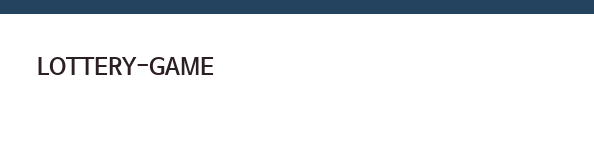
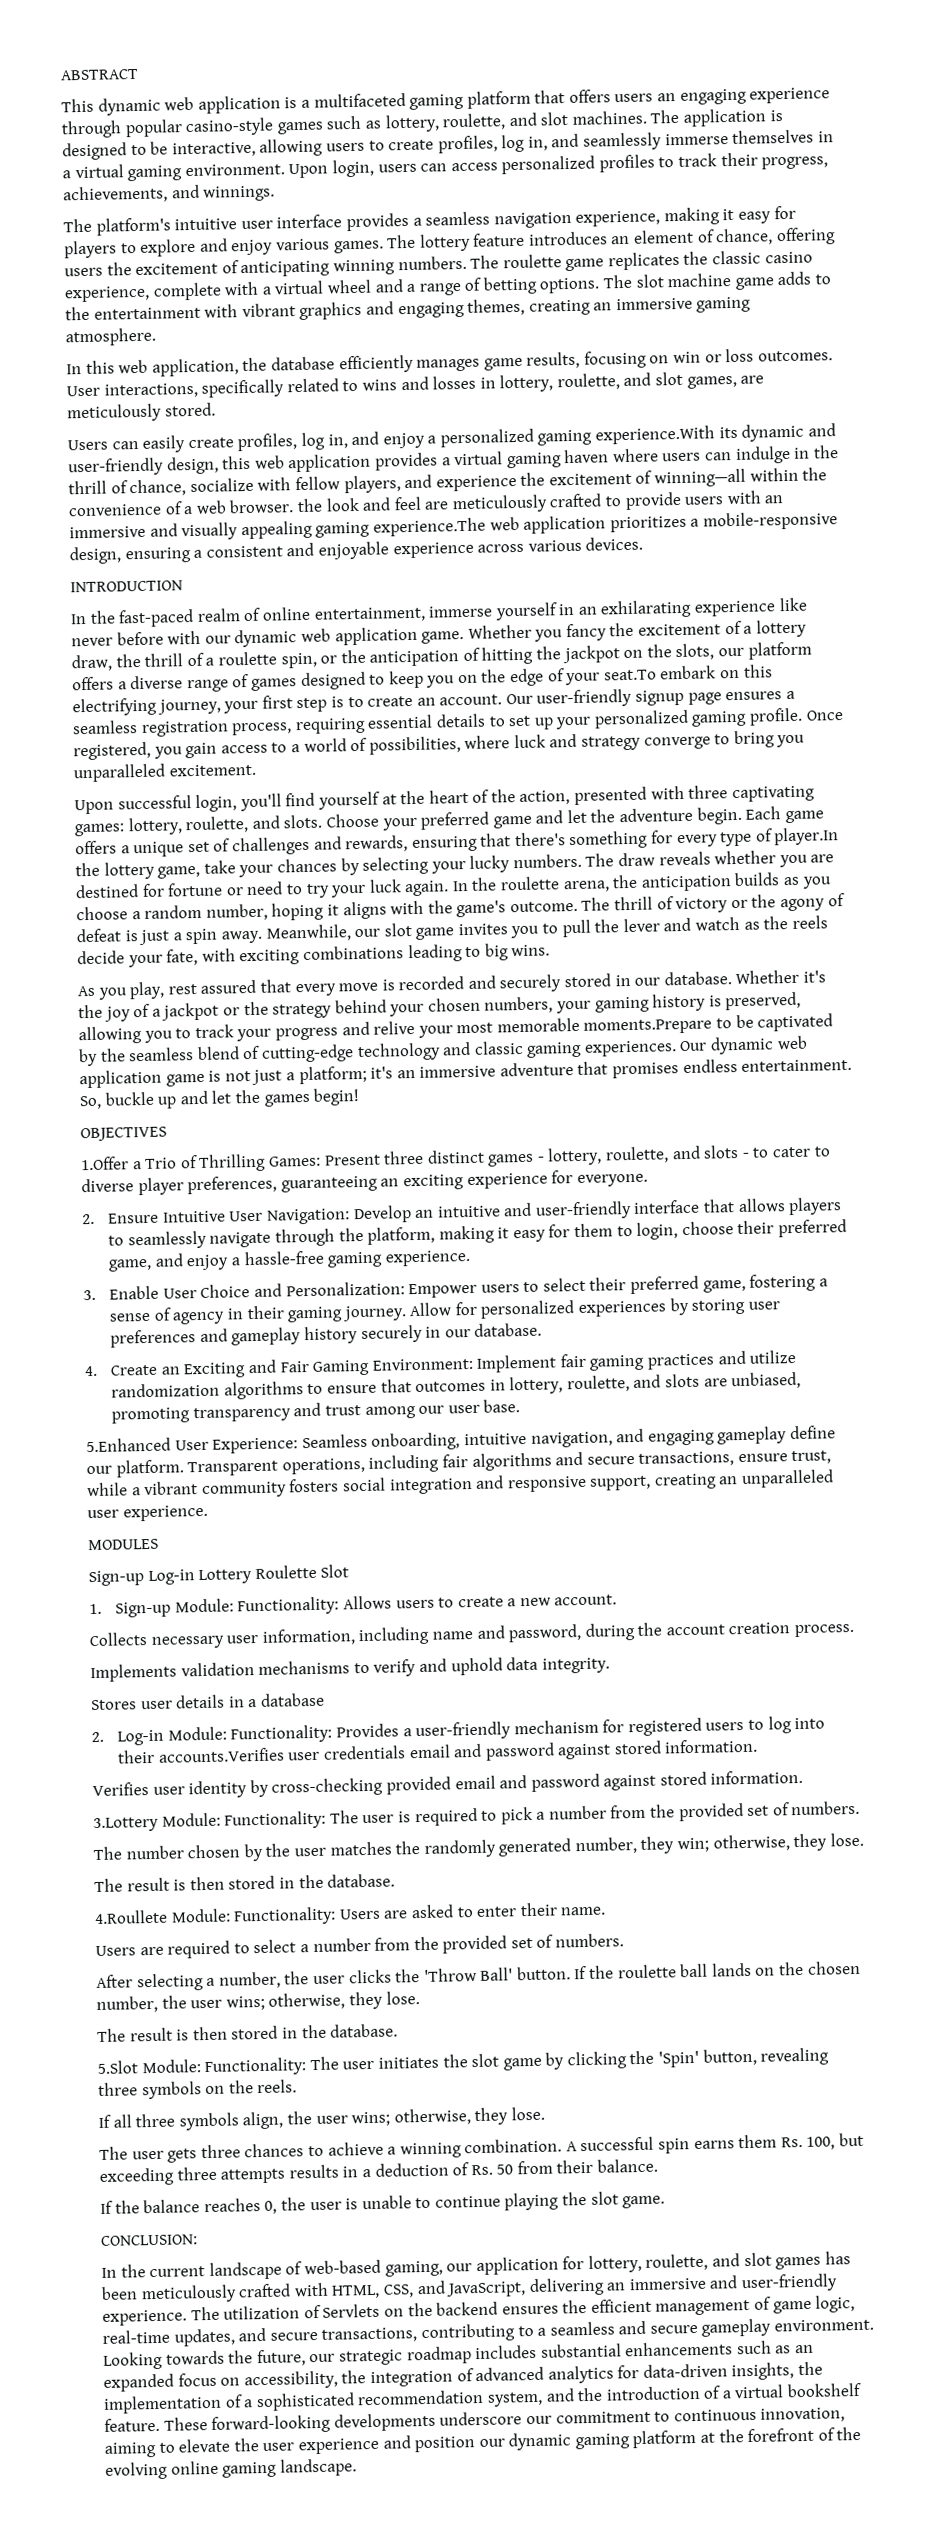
[37,57,214,75] LOTTERY-GAME -> [60,68,139,81] [61,87,831,116] [61,108,783,139] [62,129,834,161] [62,152,829,182] [63,184,276,204] [63,205,796,236] [64,227,836,259] [64,250,813,278] [64,271,832,303] [65,296,752,321] [65,327,156,347] [66,348,833,377] [66,371,765,399] [67,402,216,423] [67,423,836,453] [68,445,839,477] [68,467,828,497] [68,490,784,517] [69,511,838,541] [69,536,644,565] [70,580,183,593] [70,597,807,628] [71,619,807,648] [71,641,812,672] [72,664,773,693] [72,688,795,717] [72,707,844,737] [73,730,806,761] [73,763,256,783] [74,785,815,815] [74,806,824,837] [75,827,840,858] [75,850,835,880] [75,872,832,899] [76,893,845,921] [76,915,828,946] [77,943,551,968] [77,969,827,1000] [78,991,802,1022] [78,1013,834,1045] [78,1035,808,1067] [79,1058,853,1089] [79,1088,361,1110] [80,1126,167,1142] [80,1144,831,1172] [81,1170,648,1196] [82,1197,843,1225] [108,1219,847,1250] [108,1249,471,1272] [83,1273,828,1301] [109,1297,780,1325] [110,1322,543,1348] [84,1349,797,1379] [111,1371,802,1400] [111,1399,521,1424] [86,1425,836,1454] [86,1450,832,1478] [86,1469,835,1499] [87,1504,208,1522] [88,1538,159,1551] [88,1564,350,1587] [89,1594,618,1618] [89,1622,855,1649] [90,1656,610,1683] [91,1692,325,1711] [91,1716,826,1746] [117,1738,759,1764] [92,1769,804,1799] [93,1800,861,1833] [93,1832,864,1862] [94,1873,396,1893] [94,1902,607,1926] [95,1933,625,1959] [96,1960,861,1992] [96,1991,420,2014] [97,2023,399,2043] [97,2047,830,2077] [98,2079,298,2100] [98,2106,545,2131] [99,2132,865,2163] [99,2158,659,2186] [100,2191,666,2214] [100,2234,198,2246] [101,2251,851,2280] [101,2273,839,2304] [102,2295,856,2326] [102,2318,875,2347] [103,2340,815,2370] [103,2361,824,2392] [103,2382,863,2414] [104,2407,846,2434] [104,2426,862,2458] [105,2458,357,2480] ABSTRACT // This dynamic web application is a multifaceted gaming platform that offers users an engaging experience through popular casino-style games such as lottery, roulette, and slot machines. The application is designed to be interactive, allowing users to create profiles, log in, and seamlessly immerse themselves in a virtual gaming environment. Upon login, users can access personalized profiles to track their progress, achievements, and winnings. // The platform's intuitive user interface provides a seamless navigation experience, making it easy for players to explore and enjoy various games. The lottery feature introduces an element of chance, offering users the excitement of anticipating winning numbers. The roulette game replicates the classic casino experience, complete with a virtual wheel and a range of betting options. The slot machine game adds to the entertainment with vibrant graphics and engaging themes, creating an immersive gaming atmosphere. // In this web application, the database efficiently manages game results, focusing on win or loss outcomes. User interactions, specifically related to wins and losses in lottery, roulette, and slot games, are meticulously stored. // Users can easily create profiles, log in, and enjoy a personalized gaming experience.With its dynamic and user-friendly design, this web application provides a virtual gaming haven where users can indulge in the thrill of chance, socialize with fellow players, and experience the excitement of winning—all within the convenience of a web browser. the look and feel are meticulously crafted to provide users with an immersive and visually appealing gaming experience.The web application prioritizes a mobile-responsive design, ensuring a consistent and enjoyable experience across various devices. // INTRODUCTION // In the fast-paced realm of online entertainment, immerse yourself in an exhilarating experience like never before with our dynamic web application game. Whether you fancy the excitement of a lottery draw, the thrill of a roulette spin, or the anticipation of hitting the jackpot on the slots, our platform offers a diverse range of games designed to keep you on the edge of your seat.To embark on this electrifying journey, your first step is to create an account. Our user-friendly signup page ensures a seamless registration process, requiring essential details to set up your personalized gaming profile. Once registered, you gain access to a world of possibilities, where luck and strategy converge to bring you unparalleled excitement. // Upon successful login, you'll find yourself at the heart of the action, presented with three captivating games: lottery, roulette, and slots. Choose your preferred game and let the adventure begin. Each game offers a unique set of challenges and rewards, ensuring that there's something for every type of player.In the lottery game, take your chances by selecting your lucky numbers. The draw reveals whether you are destined for fortune or need to try your luck again. In the roulette arena, the anticipation builds as you choose a random number, hoping it aligns with the game's outcome. The thrill of victory or the agony of defeat is just a spin away. Meanwhile, our slot game invites you to pull the lever and watch as the reels decide your fate, with exciting combinations leading to big wins. // As you play, rest assured that every move is recorded and securely stored in our database. Whether it's the joy of a jackpot or the strategy behind your chosen numbers, your gaming history is preserved, allowing you to track your progress and relive your most memorable moments.Prepare to be captivated by the seamless blend of cutting-edge technology and classic gaming experiences. Our dynamic web application game is not just a platform; it's an immersive adventure that promises endless entertainment. So, buckle up and let the games begin! // OBJECTIVES // 1.Offer a Trio of Thrilling Games: Present three distinct games - lottery, roulette, and slots - to cater to diverse player preferences, guaranteeing an exciting experience for everyone. // 2. Ensure Intuitive User Navigation: Develop an intuitive and user-friendly interface that allows players to seamlessly navigate through the platform, making it easy for them to login, choose their preferred game, and enjoy a hassle-free gaming experience. // 3. Enable User Choice and Personalization: Empower users to select their preferred game, fostering a sense of agency in their gaming journey. Allow for personalized experiences by storing user preferences and gameplay history securely in our database. // 4. Create an Exciting and Fair Gaming Environment: Implement fair gaming practices and utilize randomization algorithms to ensure that outcomes in lottery, roulette, and slots are unbiased, promoting transparency and trust among our user base. // 5.Enhanced User Experience: Seamless onboarding, intuitive navigation, and engaging gameplay define our platform. Transparent operations, including fair algorithms and secure transactions, ensure trust, while a vibrant community fosters social integration and responsive support, creating an unparalleled user experience. // MODULES // Sign-up Log-in Lottery Roulette Slot // 1. Sign-up Module: Functionality: Allows users to create a new account. // Collects necessary user information, including name and password, during the account creation process. // Implements validation mechanisms to verify and uphold data integrity. // Stores user details in a database // 2. Log-in Module: Functionality: Provides a user-friendly mechanism for registered users to log into their accounts.Verifies user credentials email and password against stored information. // Verifies user identity by cross-checking provided email and password against stored information. // 3.Lottery Module: Functionality: The user is required to pick a number from the provided set of numbers. // The number chosen by the user matches the randomly generated number, they win; otherwise, they lose. // The result is then stored in the database. // 4.Roullete Module: Functionality: Users are asked to enter their name. // Users are required to select a number from the provided set of numbers. // After selecting a number, the user clicks the 'Throw Ball' button. If the roulette ball lands on the chosen number, the user wins; otherwise, they lose. // The result is then stored in the database. // 5.Slot Module: Functionality: The user initiates the slot game by clicking the 'Spin' button, revealing three symbols on the reels. // If all three symbols align, the user wins; otherwise, they lose. // The user gets three chances to achieve a winning combination. A successful spin earns them Rs. 100, but exceeding three attempts results in a deduction of Rs. 50 from their balance. // If the balance reaches 0, the user is unable to continue playing the slot game. // CONCLUSION: // In the current landscape of web-based gaming, our application for lottery, roulette, and slot games has been meticulously crafted with HTML, CSS, and JavaScript, delivering an immersive and user-friendly experience. The utilization of Servlets on the backend ensures the efficient management of game logic, real-time updates, and secure transactions, contributing to a seamless and secure gameplay environment. Looking towards the future, our strategic roadmap includes substantial enhancements such as an expanded focus on accessibility, the integration of advanced analytics for data-driven insights, the implementation of a sophisticated recommendation system, and the introduction of a virtual bookshelf feature. These forward-looking developments underscore our commitment to continuous innovation, aiming to elevate the user experience and position our dynamic gaming platform at the forefront of the evolving online gaming landscape.

